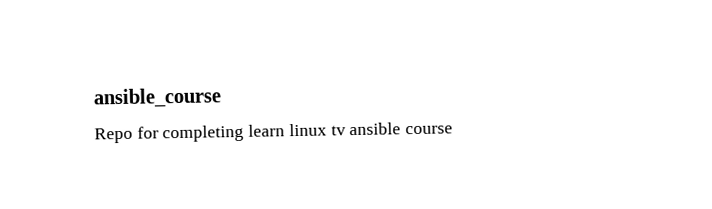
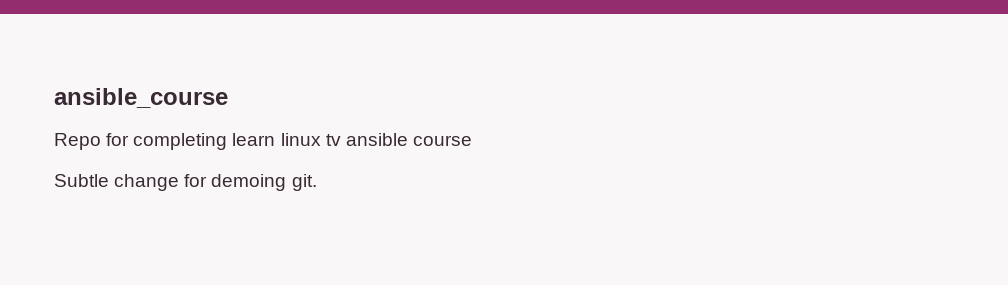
(454, 130) none -> [54,174,317,191] // Subtle change for demoing git.

